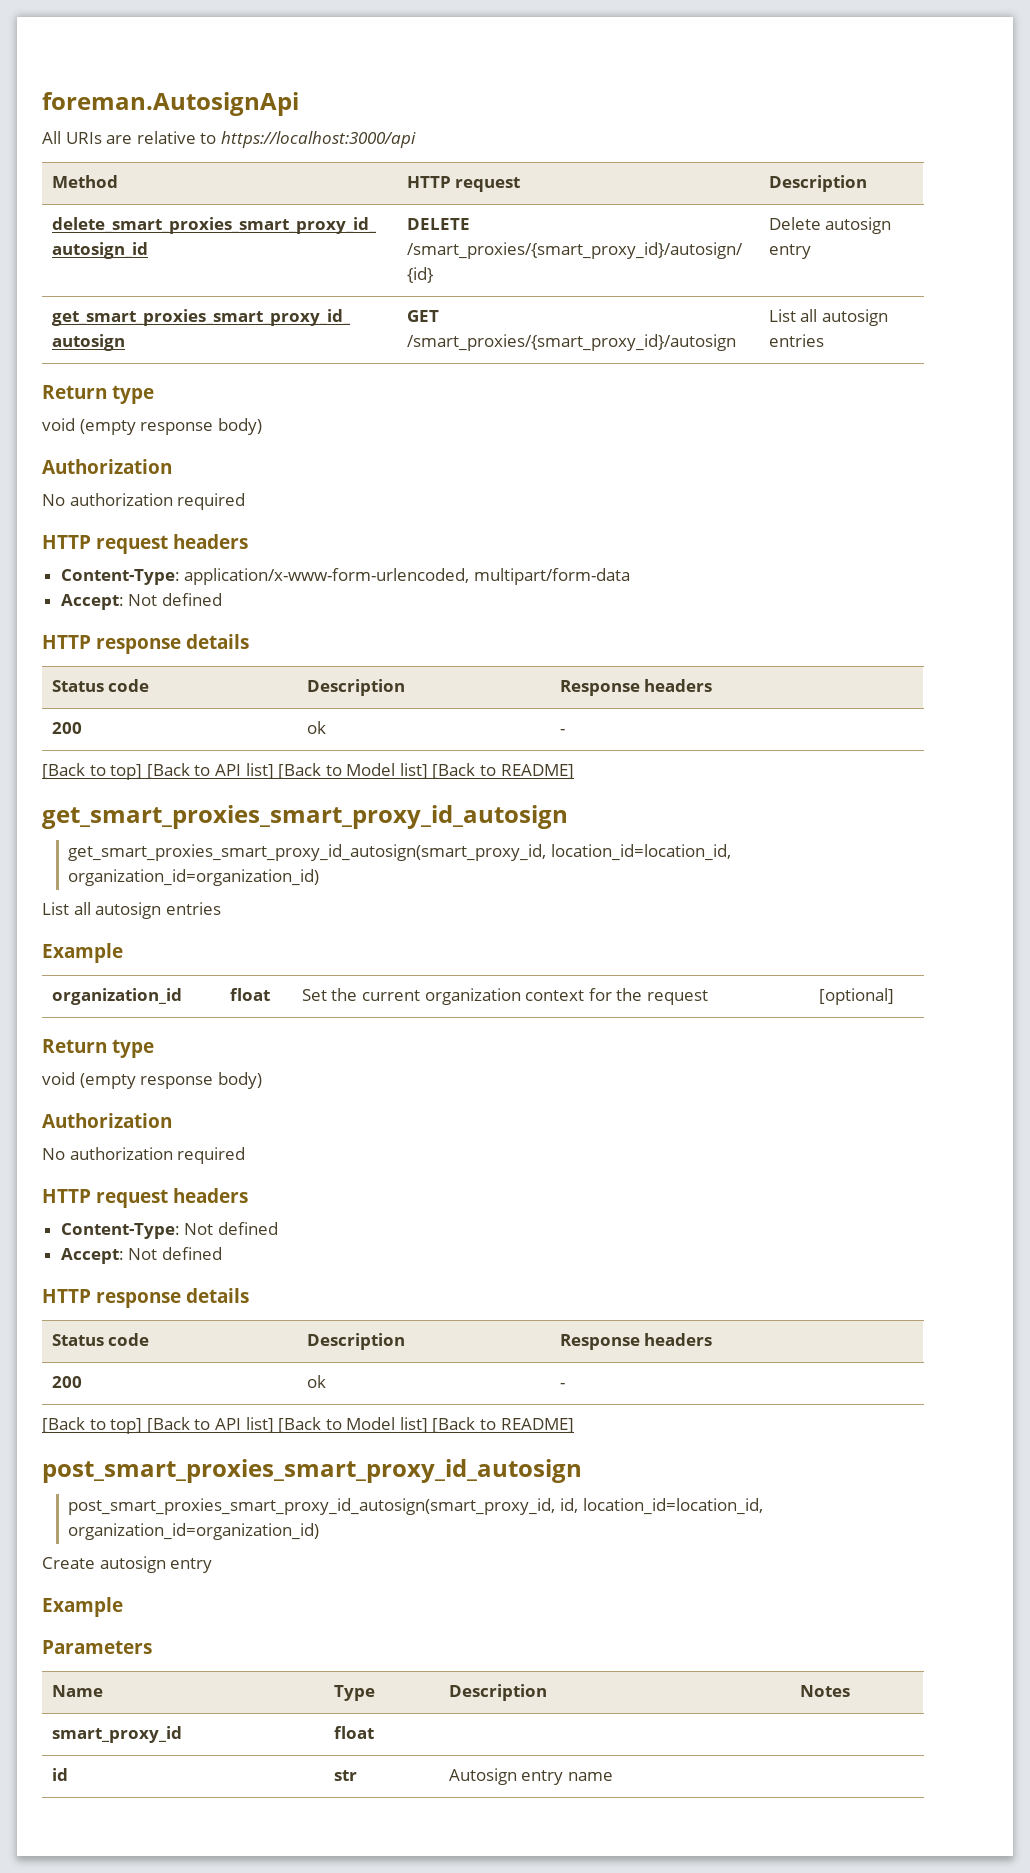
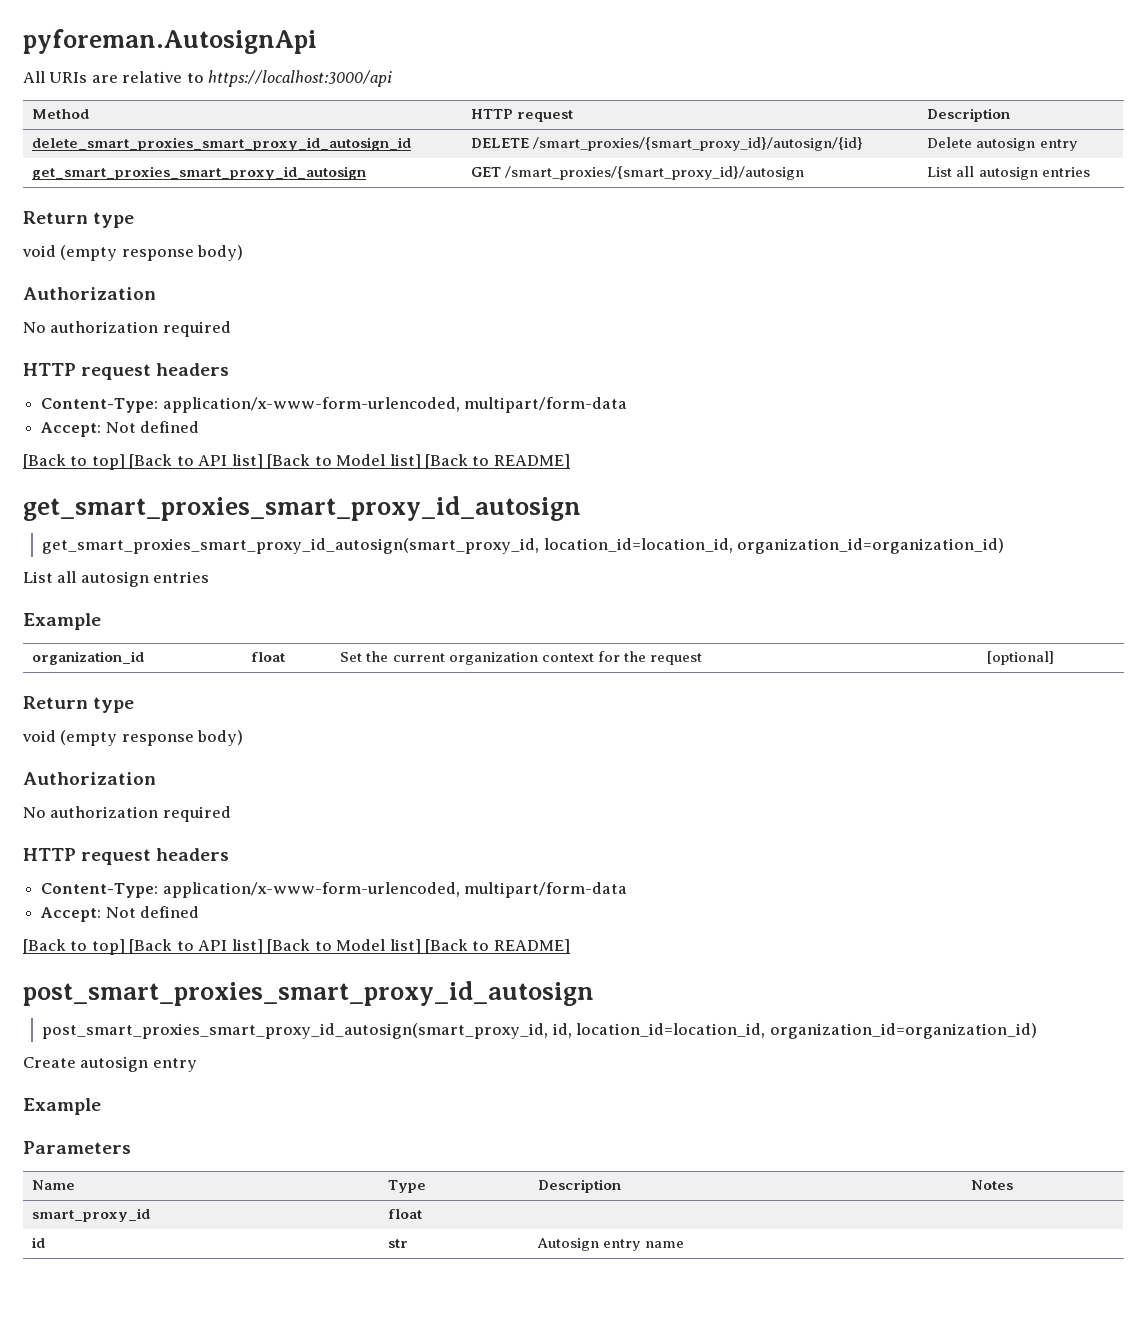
[42,92,299,116] foreman.AutosignApi -> [23,29,317,54] pyforeman.AutosignApi
[42,634,250,654] [51,679,150,692] [306,679,405,696] [559,679,713,696] [51,722,82,734] [306,721,326,734] [559,729,565,734] // HTTP response details // Status code | Description | Response headers // 200 | ok | - -> (200, 427) none
[184,1222,278,1235] [60,1247,222,1264] [42,1288,250,1308] [51,1333,150,1346] [306,1333,405,1350] [559,1333,713,1350] [51,1376,82,1388] [306,1375,326,1388] [559,1383,565,1388] Not defined // Accept: Not defined // HTTP response details // Status code | Description | Response headers // 200 | ok | - -> [162,882,628,898] [41,906,200,922] application/x-www-form-urlencoded, multipart/form-data // Accept: Not defined

